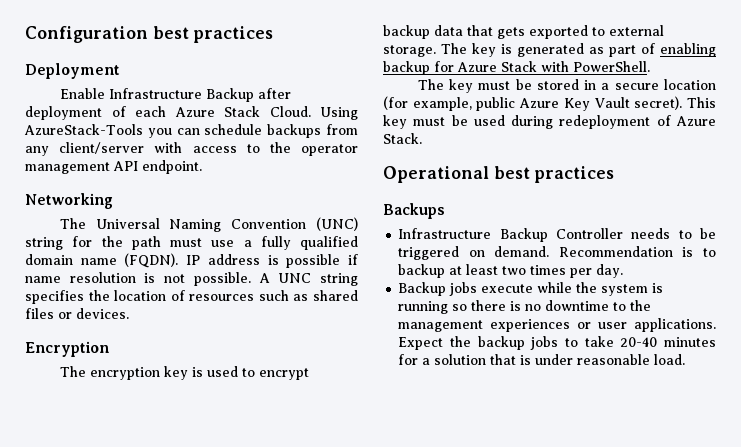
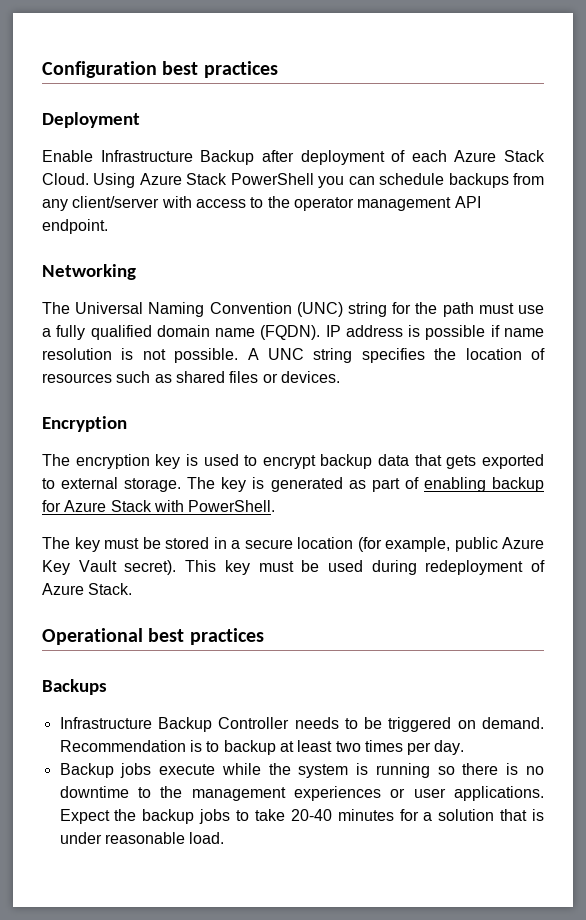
[24,124,143,135] AzureStack-Tools -> [139,173,314,185] Azure Stack PowerShell

